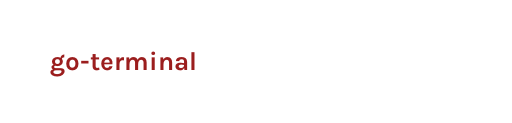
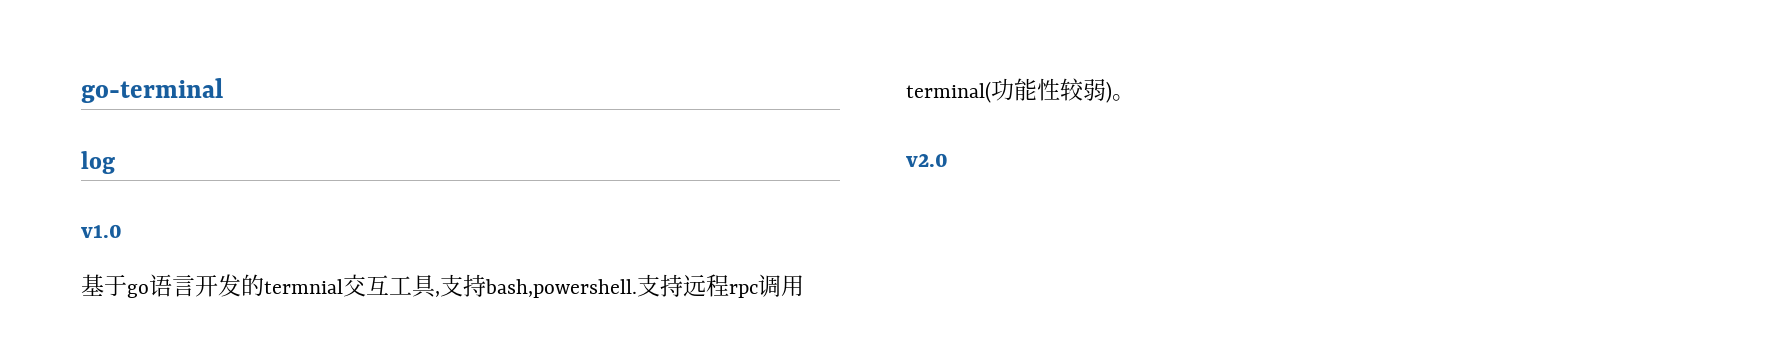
(197, 64) none -> [81,151,115,174] [81,224,122,238] [81,274,804,298] [906,78,1135,103] [906,153,948,167] // log // v1.0 // 基于go语言开发的termnial交互工具,支持bash,powershell.支持远程rpc调用terminal(功能性较弱)。 // v2.0

